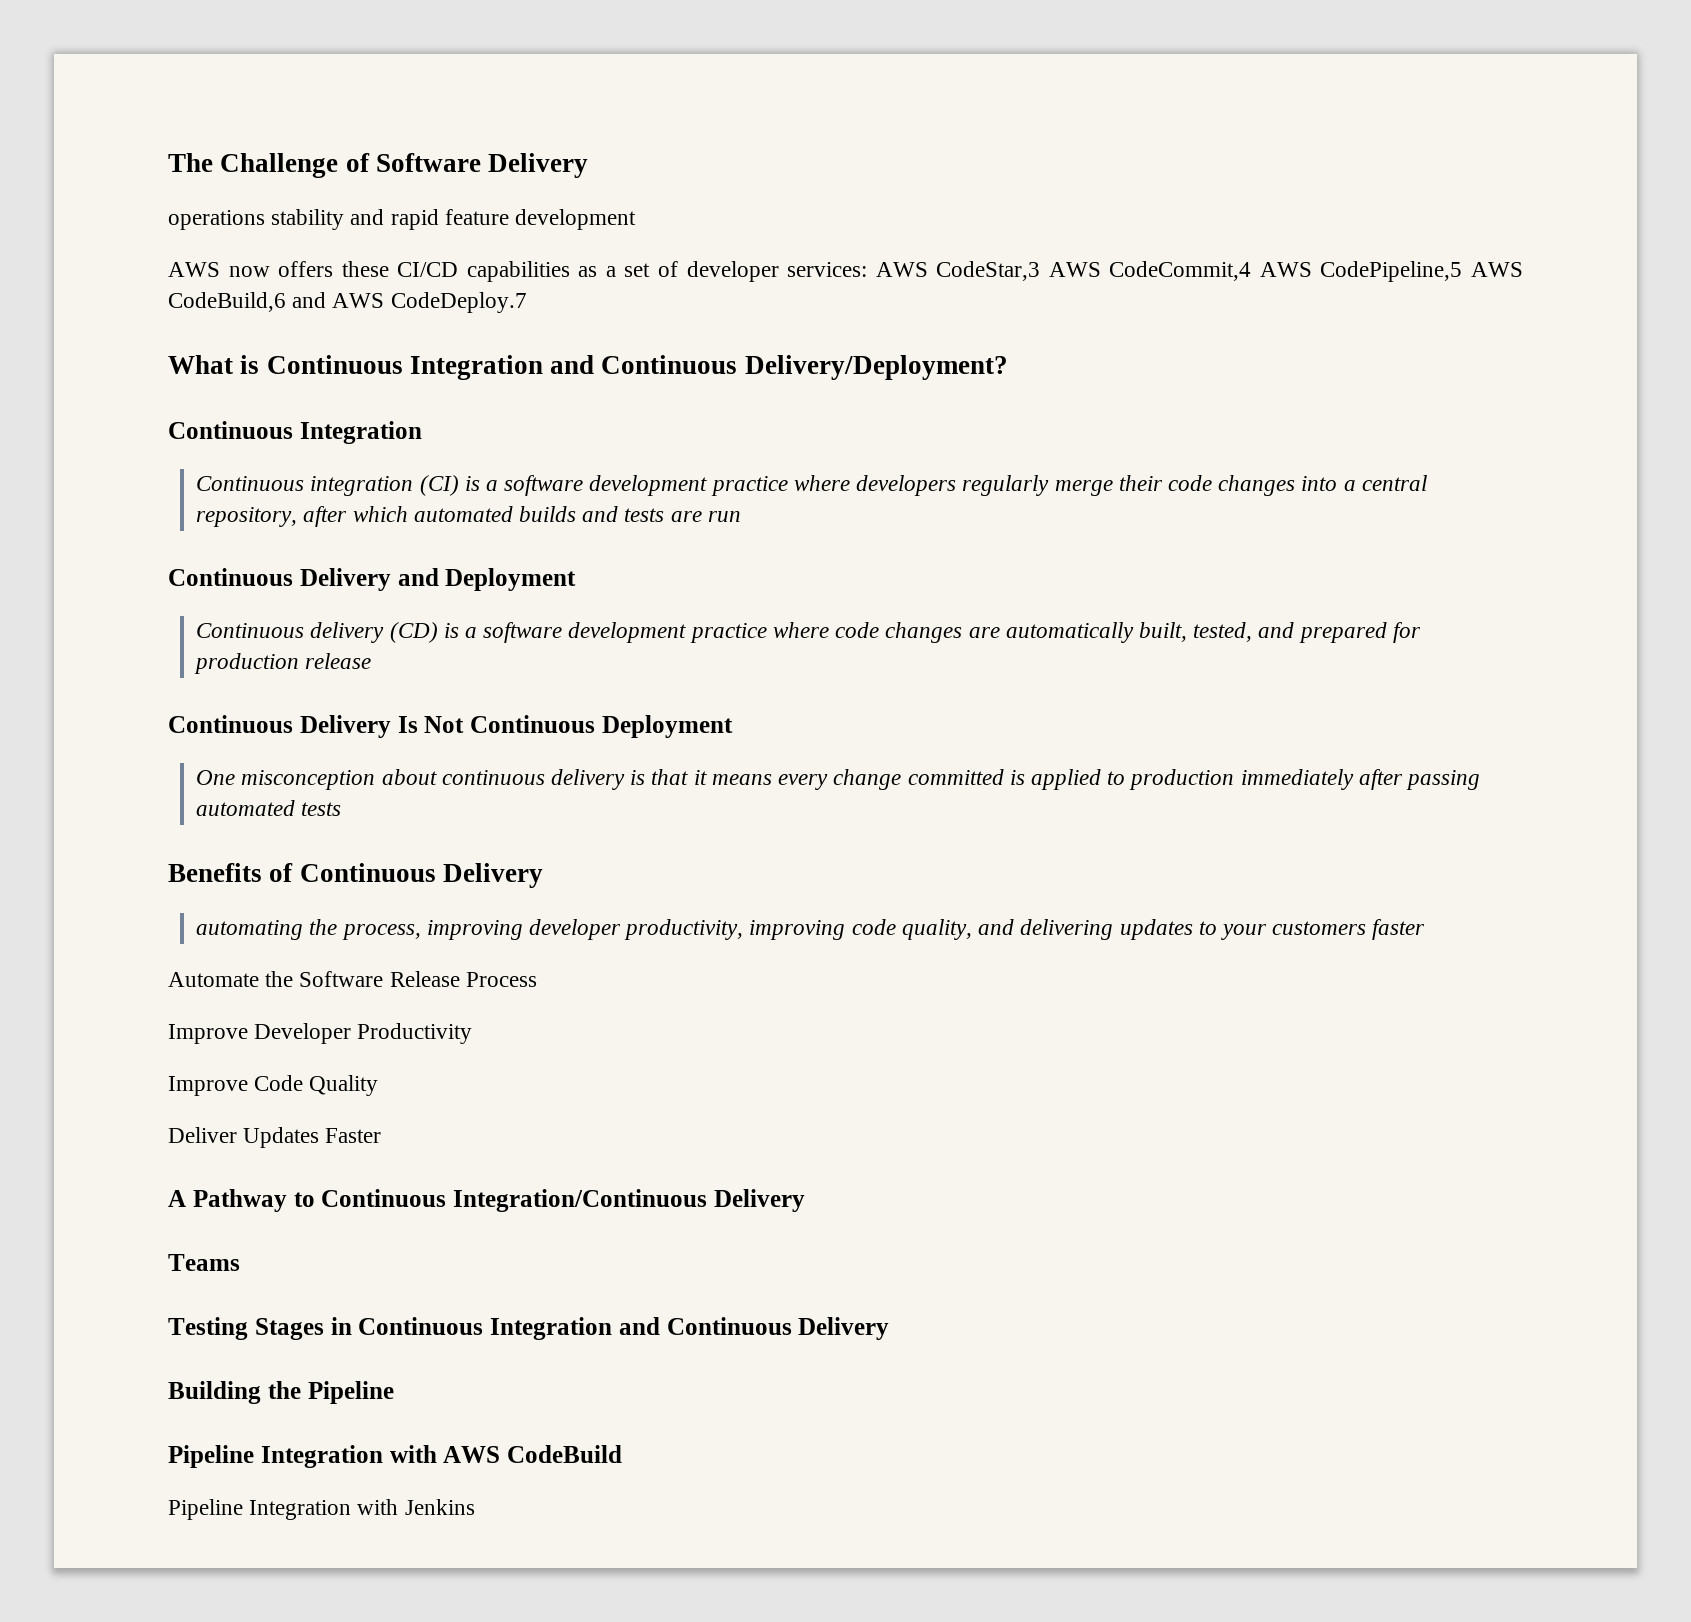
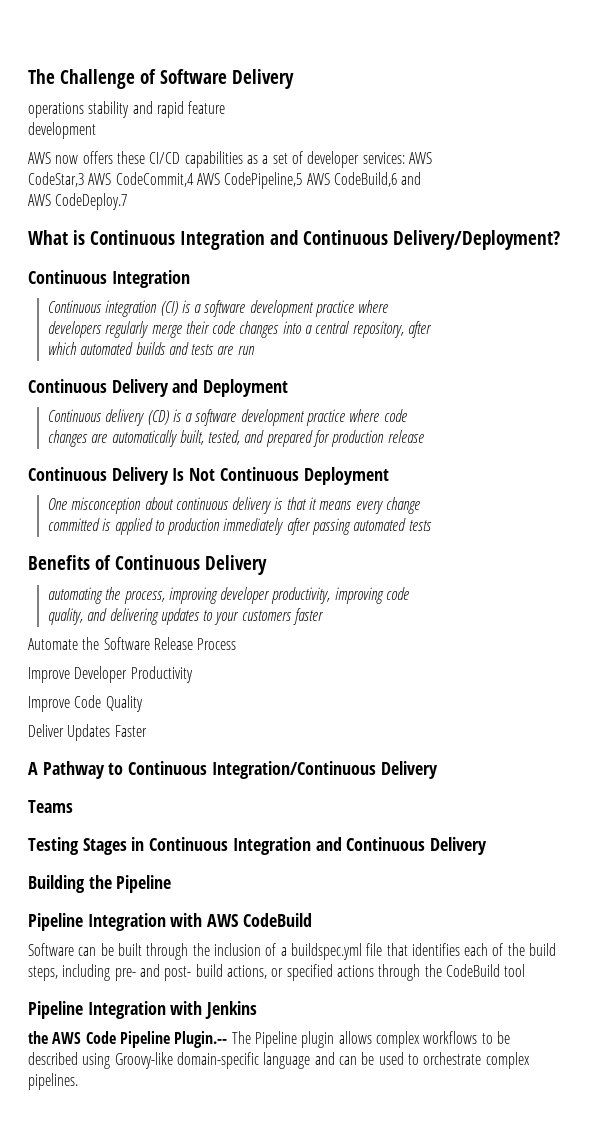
(509, 217) none -> (226, 107) //
(928, 269) none -> (432, 158) //
(327, 300) none -> (422, 178) //
(850, 483) none -> (389, 306) //
(348, 516) none -> (433, 329) //
(880, 630) none -> (407, 415) //
(902, 779) none -> (421, 505) //
(896, 927) none -> (410, 593) //
[168,1499,475,1520] Pipeline Integration with Jenkins -> [28,943,557,960] [28,964,526,981] [28,1001,258,1019] [28,1031,510,1048] [28,1052,530,1069] [28,1073,78,1090] Software can be built through the inclusion of a buildspec.yml file that identifies each of the build steps, including pre- and post- build actions, or specified actions through the CodeBuild tool // Pipeline Integration with Jenkins // the AWS Code Pipeline Plugin.-- The Pipeline plugin allows complex workflows to be described using Groovy-like domain-specific language and can be used to orchestrate complex pipelines.

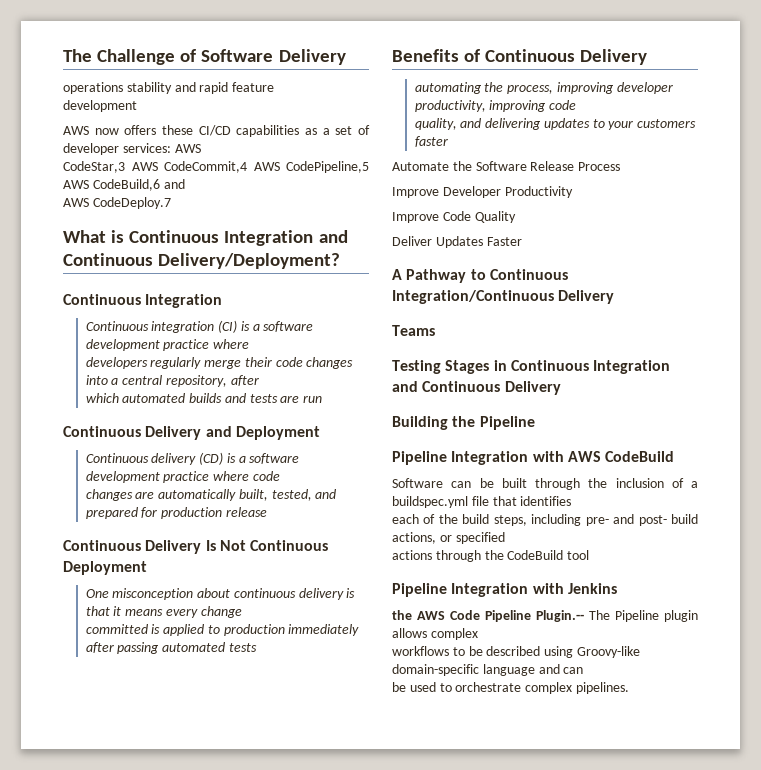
(460, 949) none -> (572, 501) //
(333, 972) none -> (505, 538) //
(420, 1039) none -> (478, 634) //
(357, 1060) none -> (584, 670) //

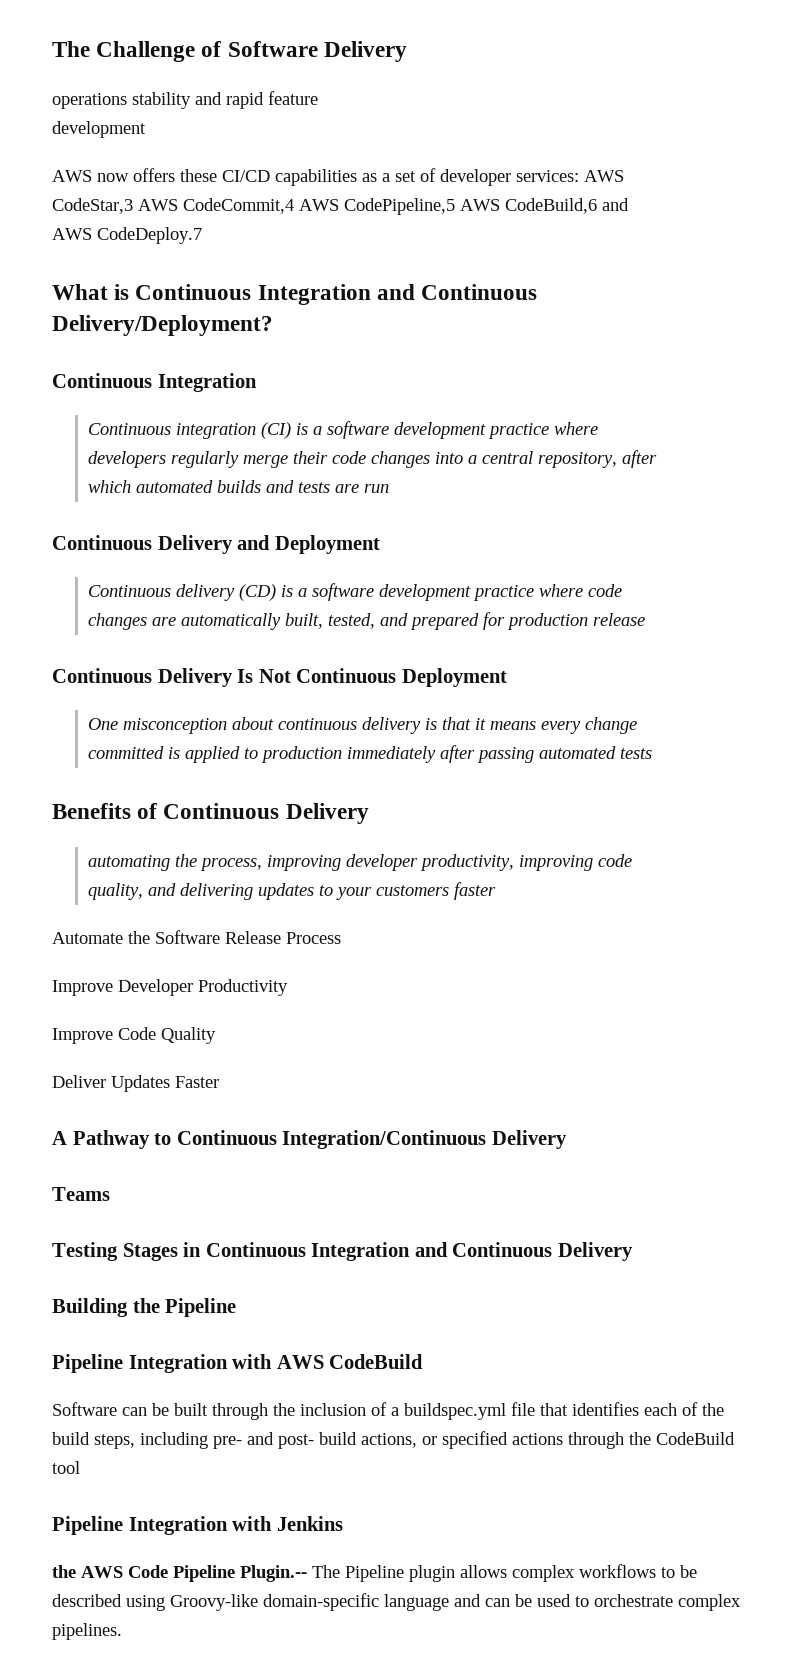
(572, 501) // -> (639, 1409) none
(505, 538) // -> (508, 1440) none
(478, 634) // -> (575, 1573) none
(584, 670) // -> (510, 1602) none

